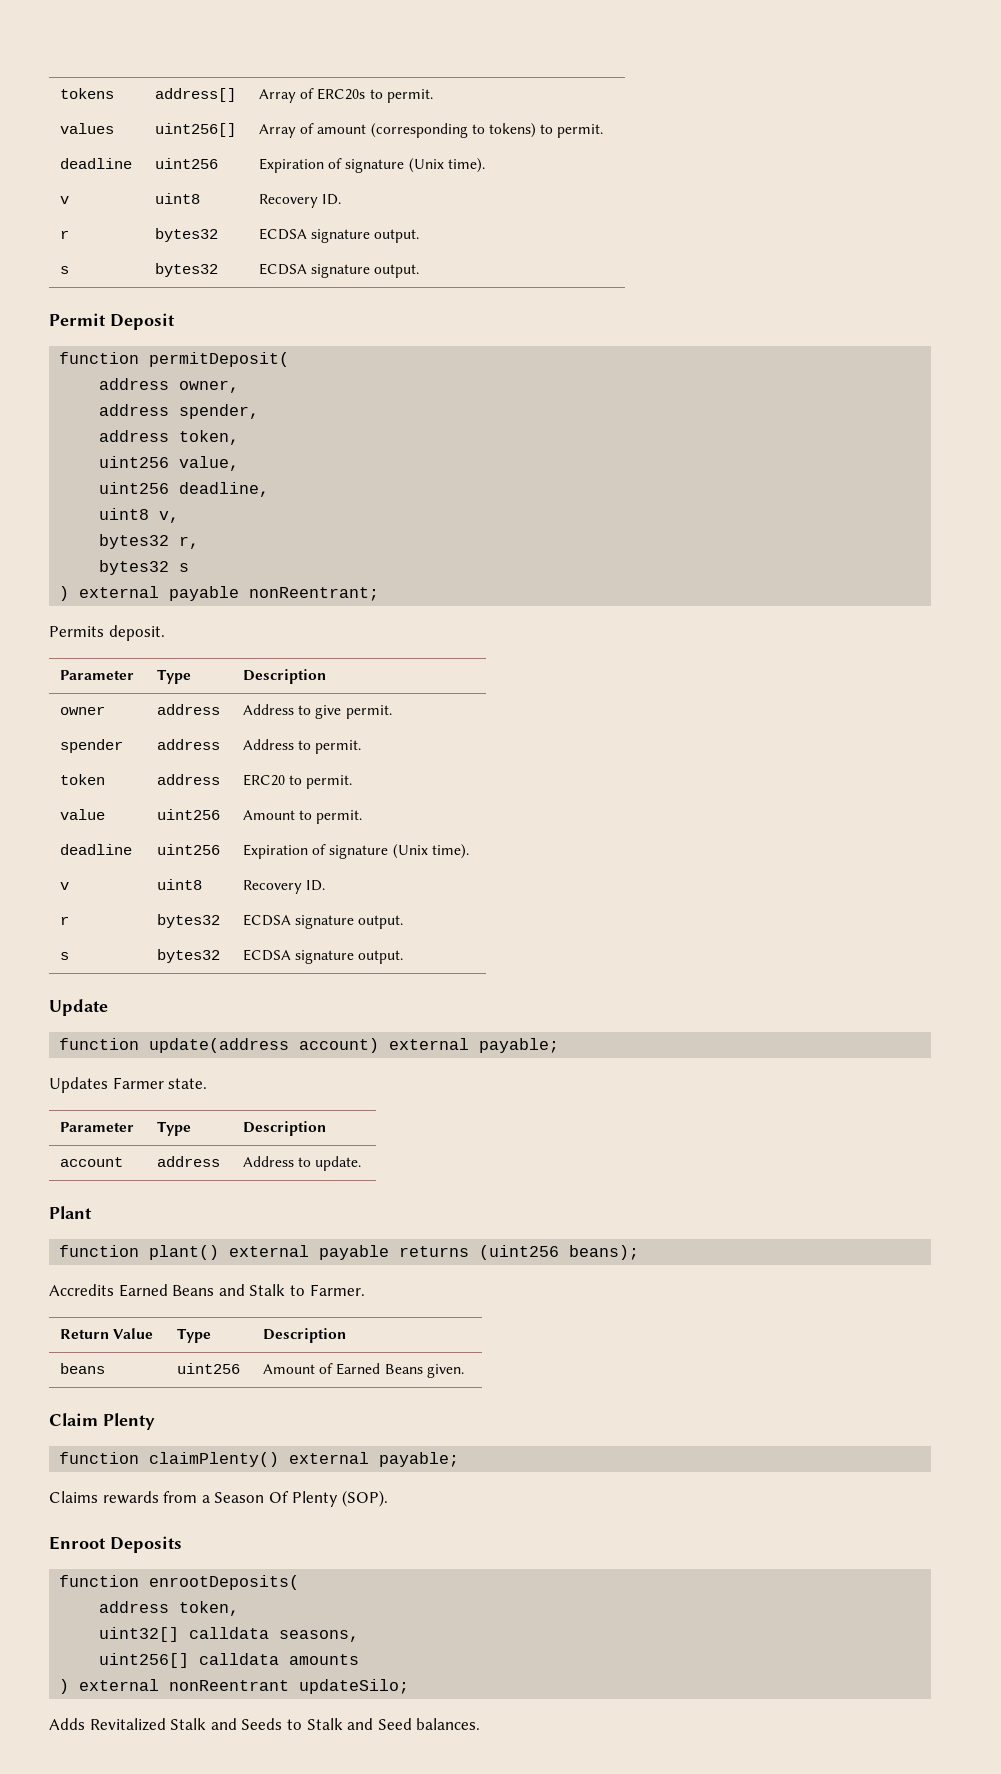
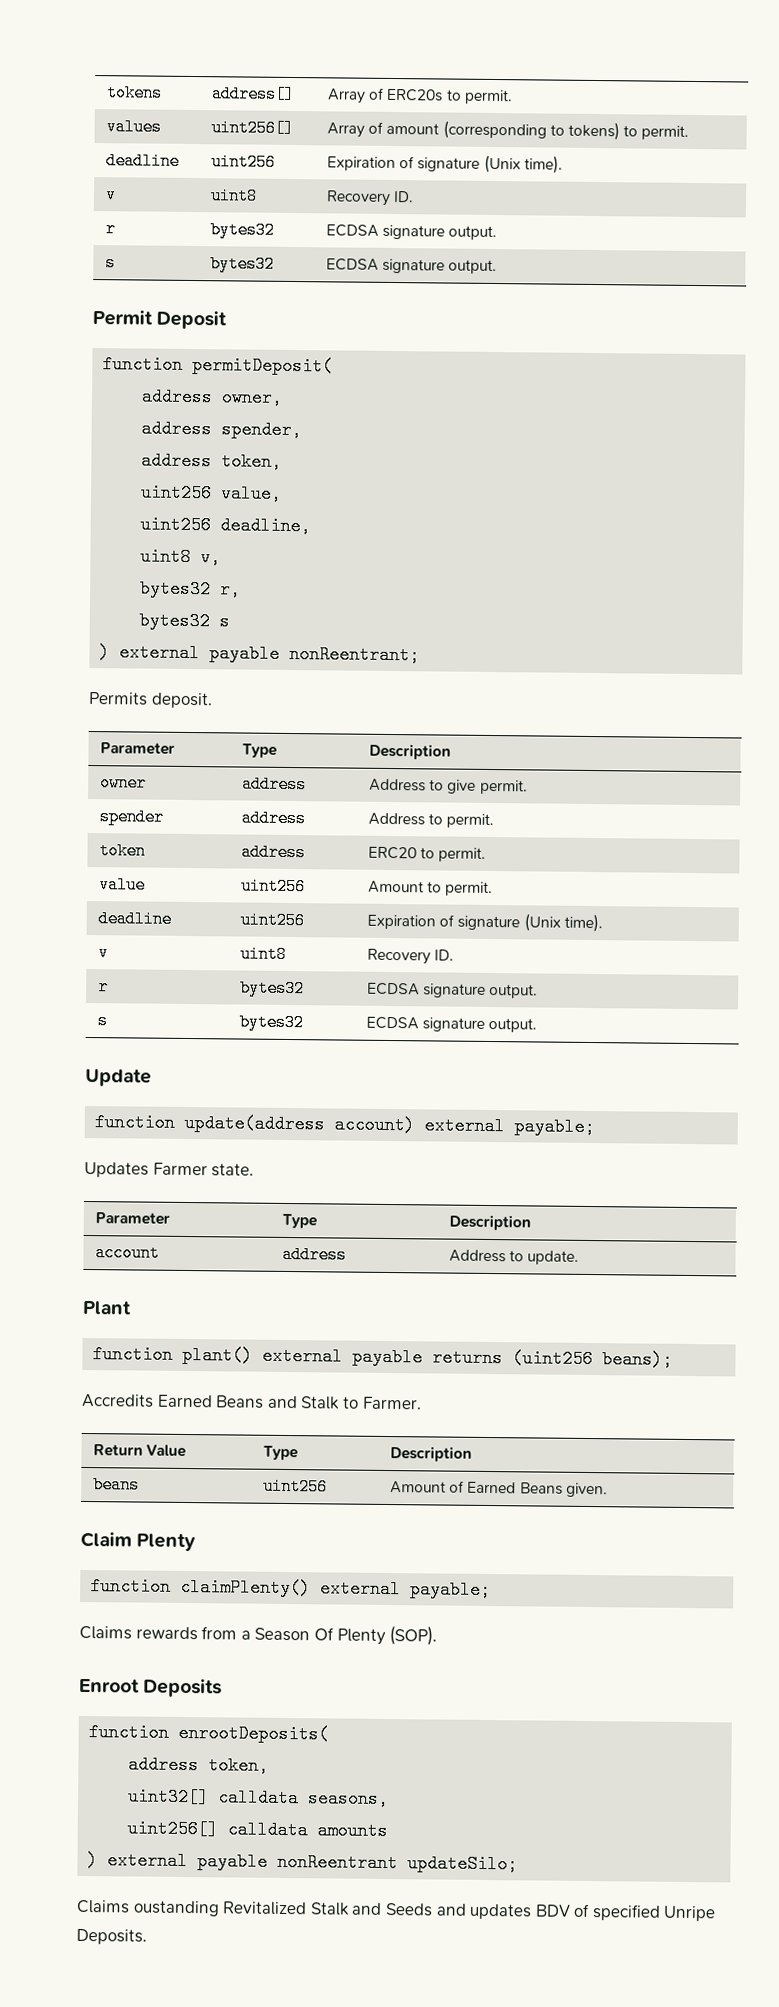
(160, 1685) none -> [197,1852,269,1871] payable
[49,1718,85,1730] Adds -> [76,1899,220,1917] Claims oustanding
[286,1718,481,1730] to Stalk and Seed balances. -> [435,1903,717,1922] [76,1928,147,1945] and updates BDV of specified Unripe Deposits.

